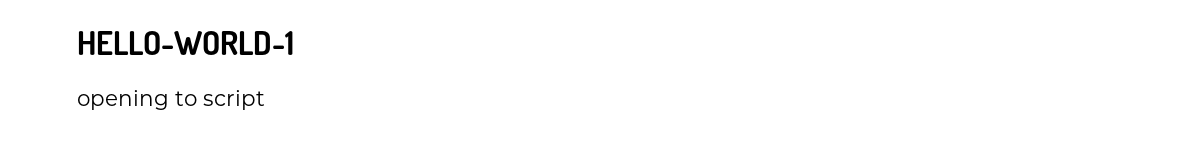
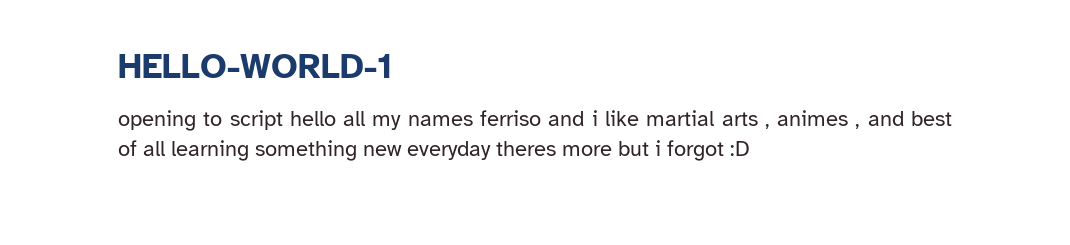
(265, 100) none -> [289,110,952,130] [118,140,750,161] hello all my names ferriso and i like martial arts , animes , and best of all learning something new everyday theres more but i forgot :D

